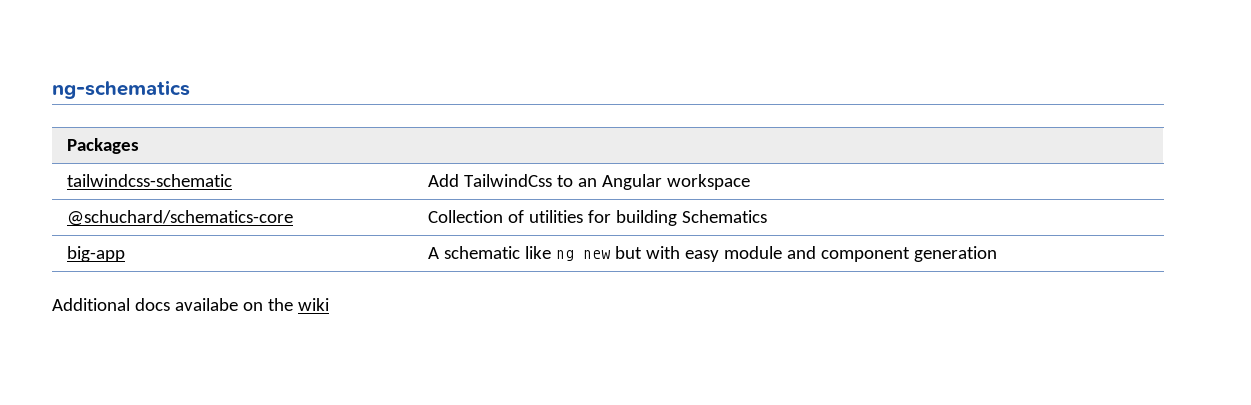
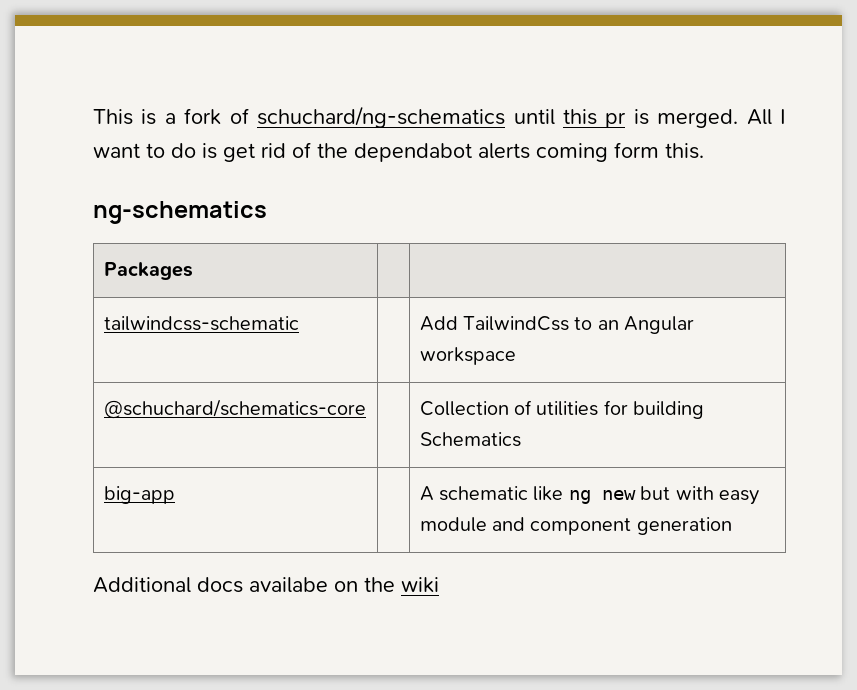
(52, 89) none -> [93,106,786,128] [93,142,704,162] This is a fork of schuchard/ng-schematics until this pr is merged. All I want to do is get rid of the dependabot alerts coming form this. //

